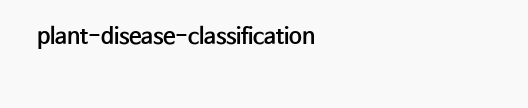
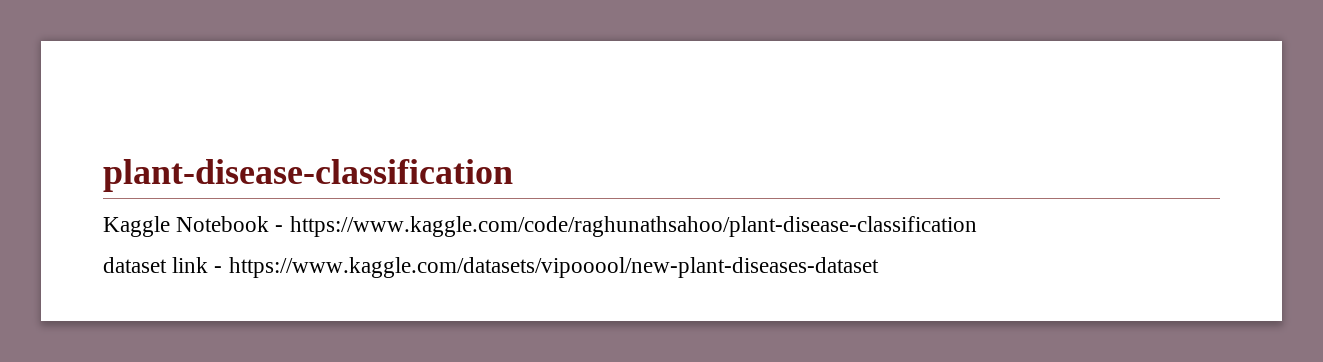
(315, 37) none -> [103,216,977,237] [103,257,879,278] // Kaggle Notebook - https://www.kaggle.com/code/raghunathsahoo/plant-disease-classification // dataset link - https://www.kaggle.com/datasets/vipooool/new-plant-diseases-dataset

